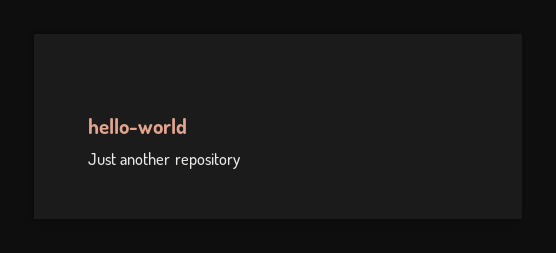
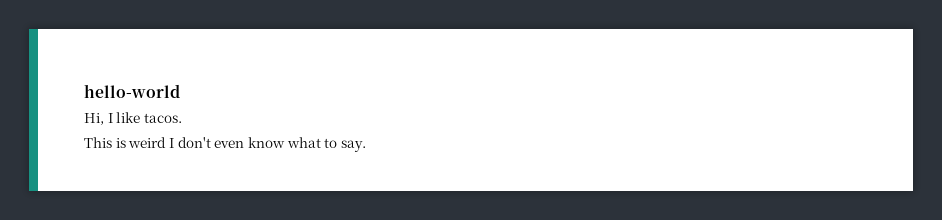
[88,152,240,169] Just another repository -> [84,112,182,125] [84,137,366,152] Hi, I like tacos. // This is weird I don't even know what to say.

